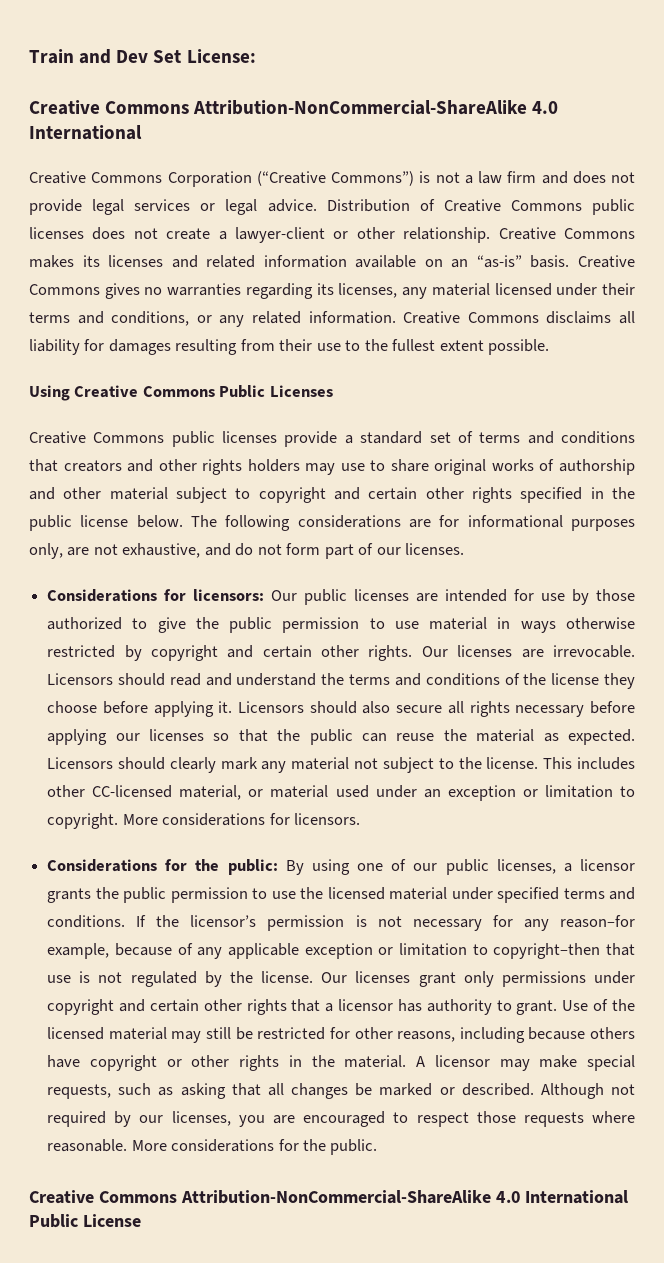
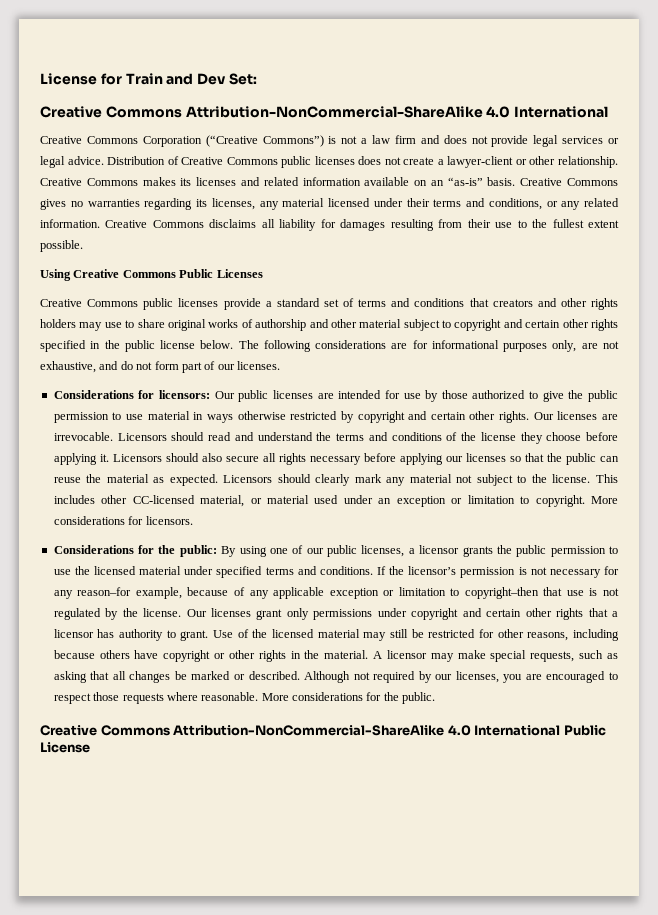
(29, 56) none -> [40,73,122,85] License for
[153,49,256,63] Set License: -> [228,73,257,85] Set:

